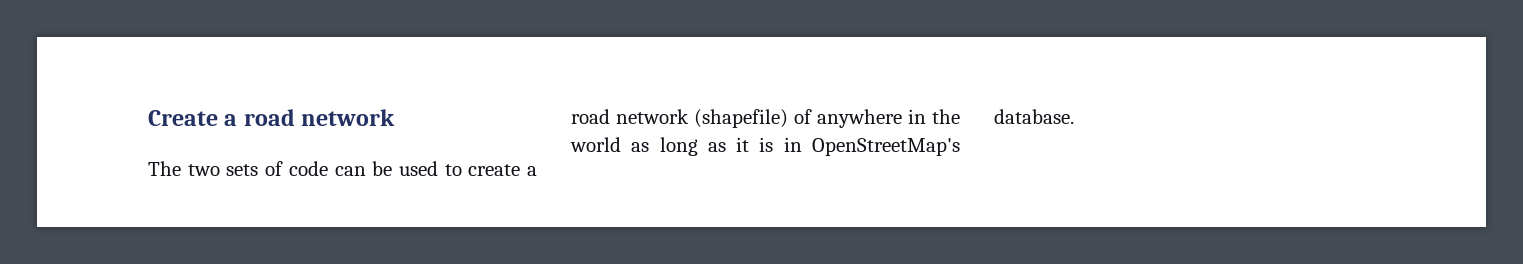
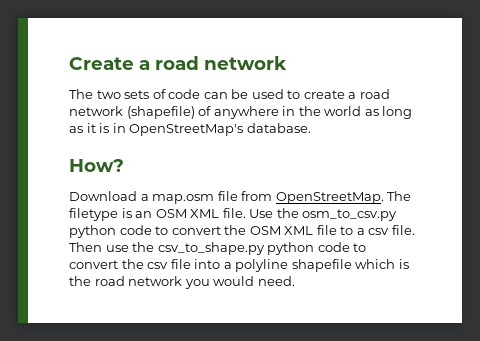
(1074, 116) none -> [69,159,124,172] [69,191,412,204] [69,208,398,221] [69,225,415,238] [69,242,367,255] [69,259,409,272] [69,276,295,289] // How? // Download a map.osm file from OpenStreetMap. The filetype is an OSM XML file. Use the osm_to_csv.py python code to convert the OSM XML file to a csv file. Then use the csv_to_shape.py python code to convert the csv file into a polyline shapefile which is the road network you would need.

